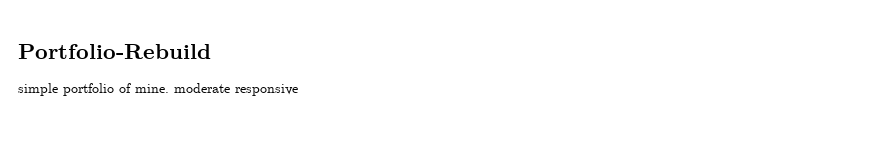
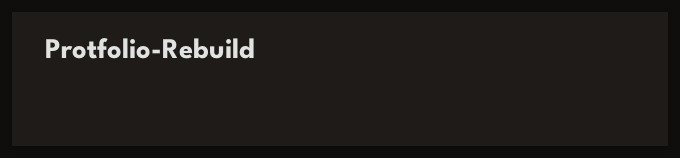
[18,44,211,59] [18,83,298,96] Portfolio-Rebuild // simple portfolio of mine. moderate responsive -> [45,38,255,59] Protfolio-Rebuild

